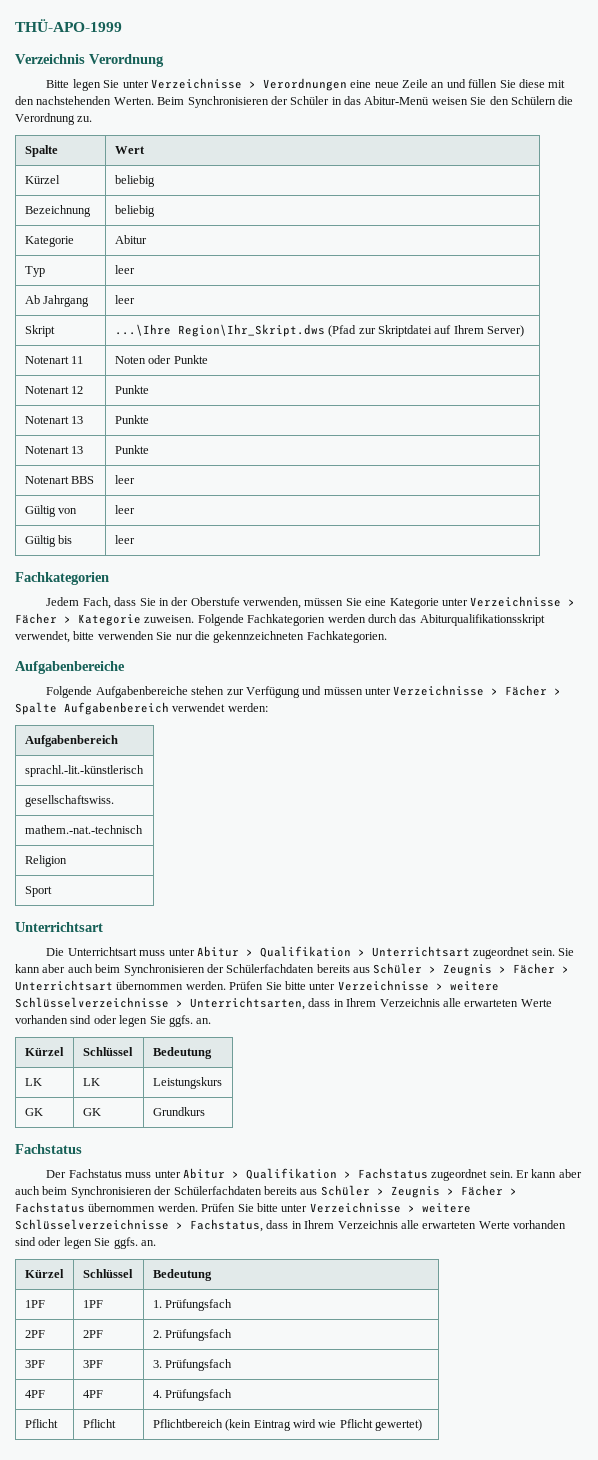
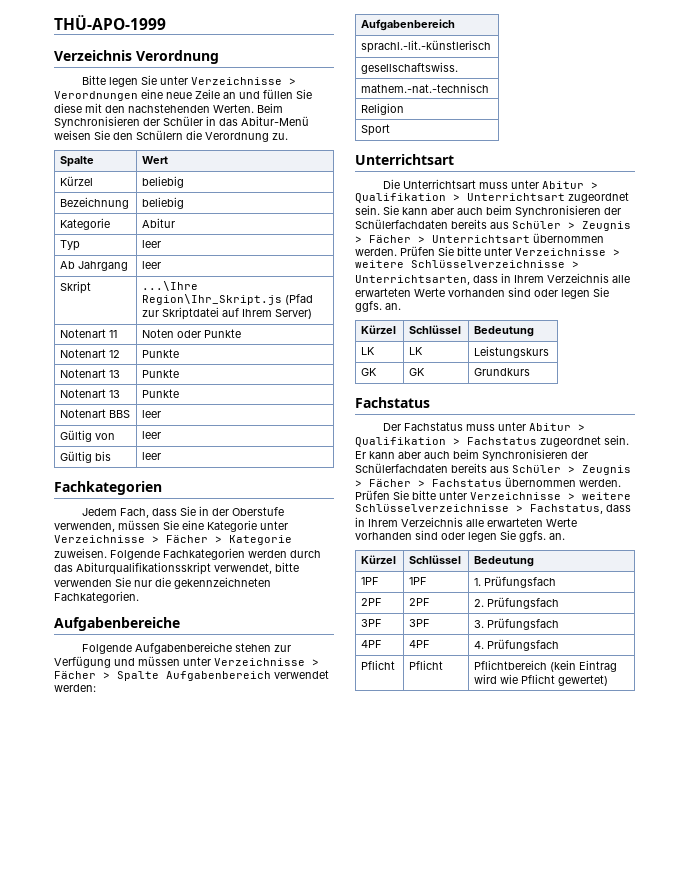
[177,324,325,337] Region\Ihr_Skript.dws -> [142,294,283,305] Region\Ihr_Skript.js

